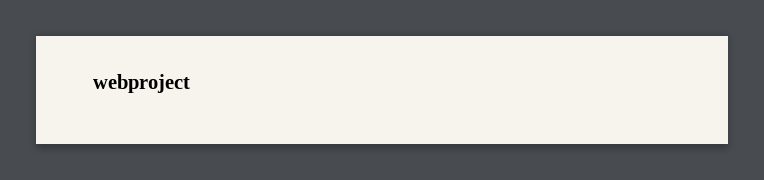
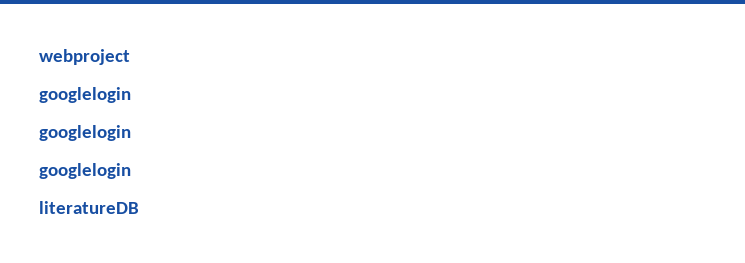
(190, 83) none -> [39,87,131,103] [39,125,131,141] [39,163,131,179] [39,201,139,214] // googlelogin // googlelogin // googlelogin // literatureDB

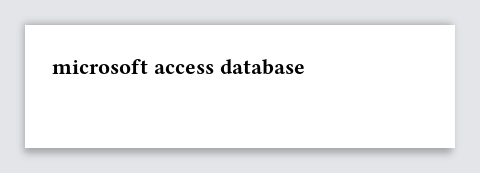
[39,49,130,65] [39,87,131,103] [39,125,131,141] [39,163,131,179] [39,201,139,214] webproject // googlelogin // googlelogin // googlelogin // literatureDB -> [52,59,305,75] microsoft access database

